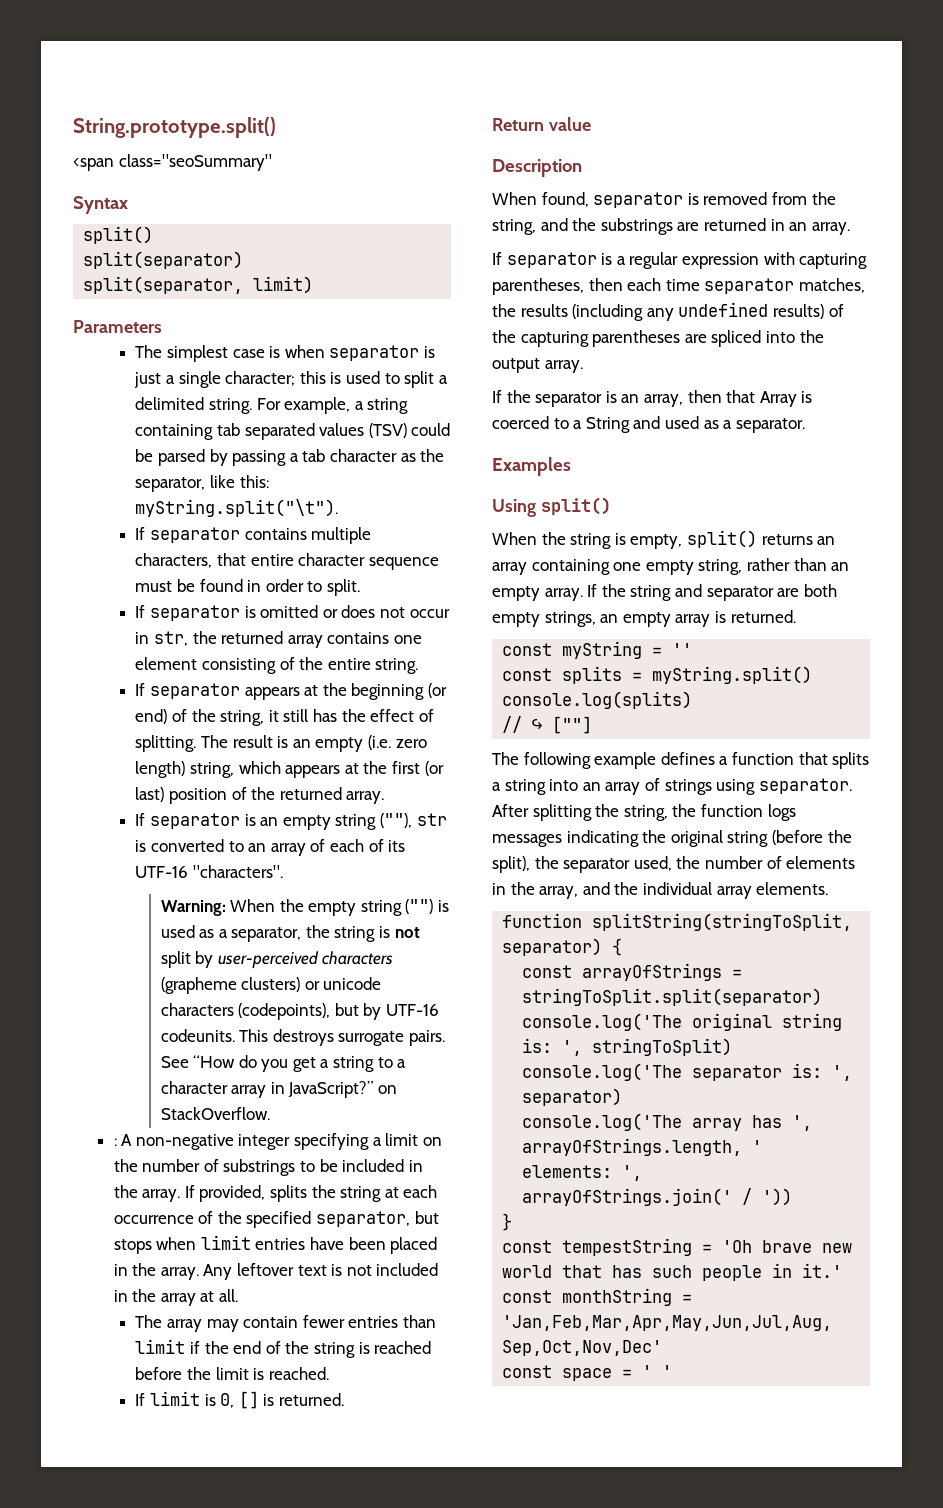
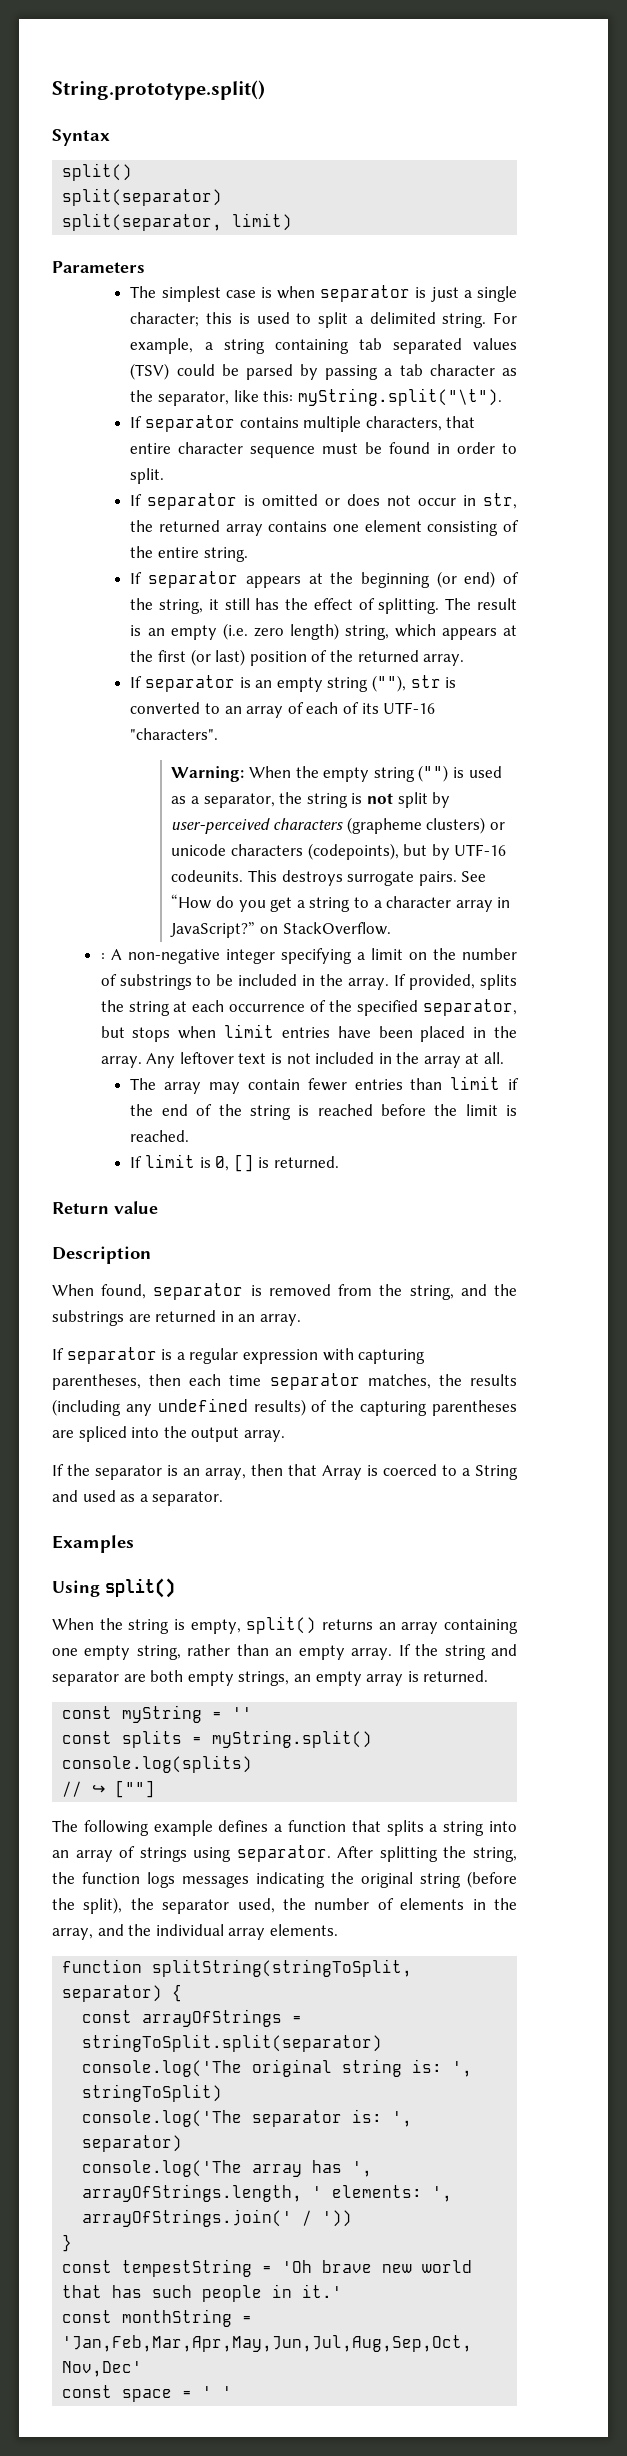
[73,154,272,171] // <span class="seoSummary" -> (265, 90) none

